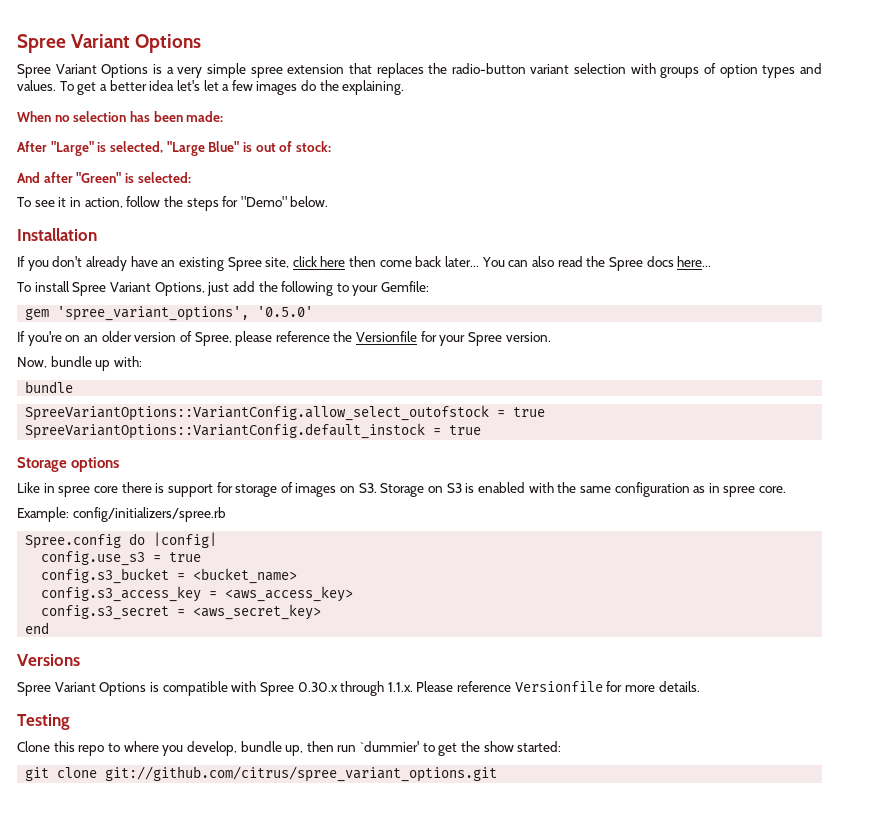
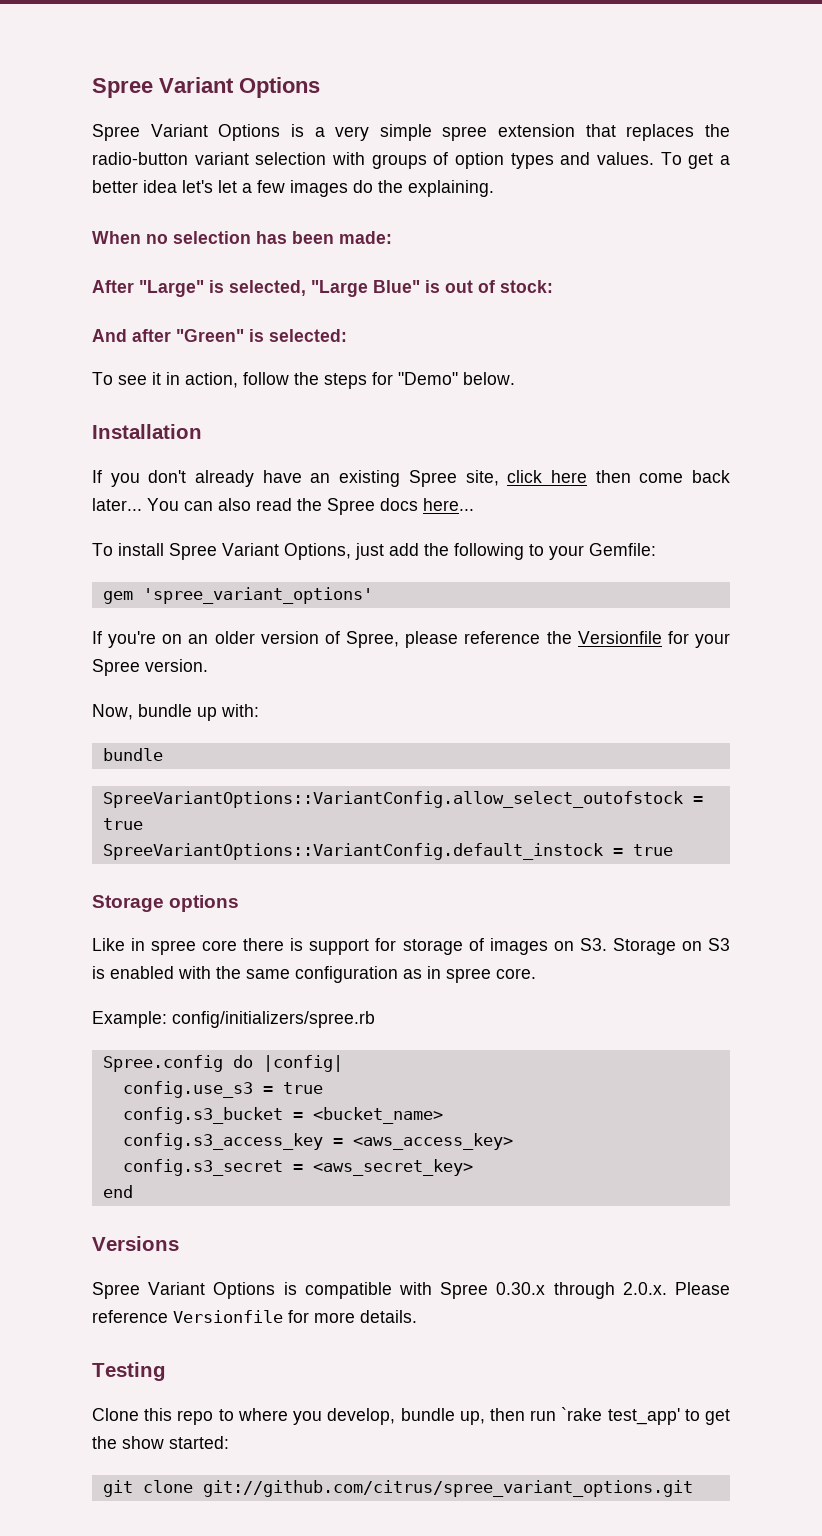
[57,306,314,321] 'spree_variant_options', '0.5.0' -> [142,587,373,604] 'spree_variant_options'
[387,682,413,692] 1.1.x. -> [622,1282,667,1295] 2.0.x.
[360,741,420,752] `dummier' -> [561,1407,680,1425] `rake test_app'

